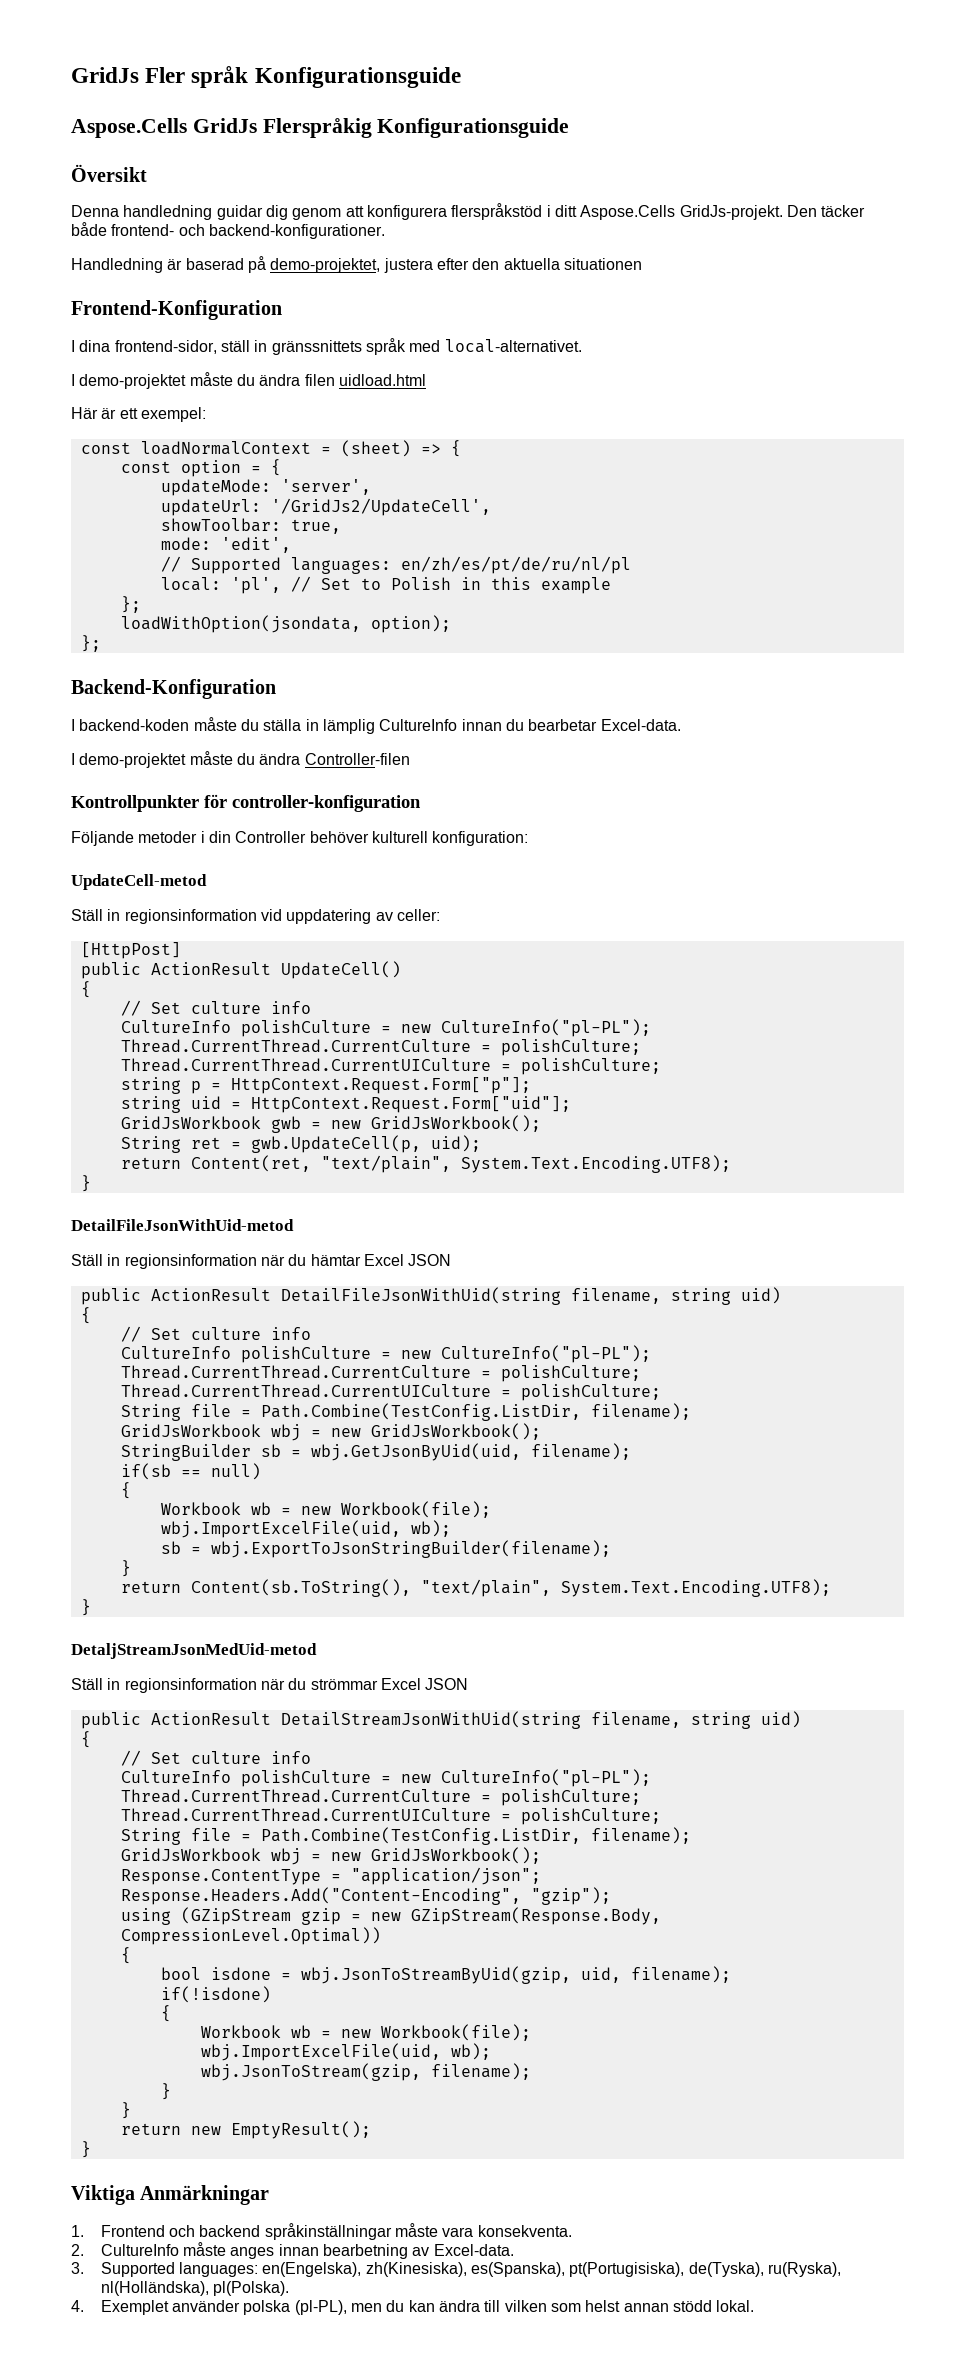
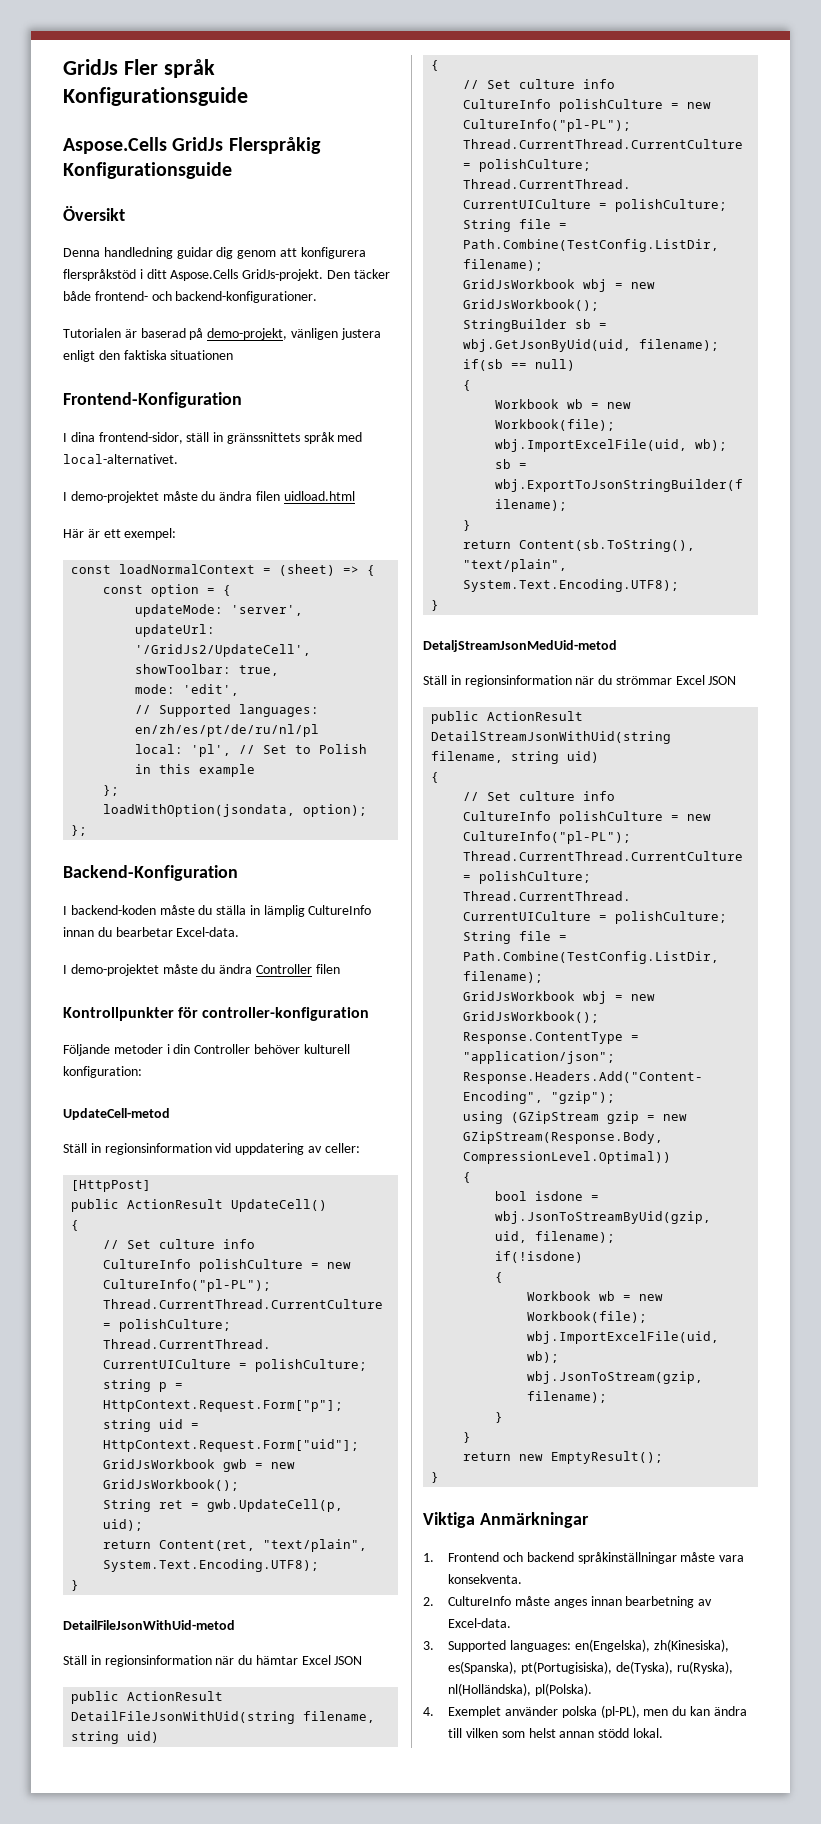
[71,258,163,273] Handledning -> [63,328,121,338] Tutorialen
[270,258,560,273] demo-projektet, justera efter den aktuella -> [207,328,381,340] [63,350,167,362] demo-projekt, vänligen justera enligt den faktiska
[304,753,410,765] Controller-filen -> [255,964,340,974] Controller filen

